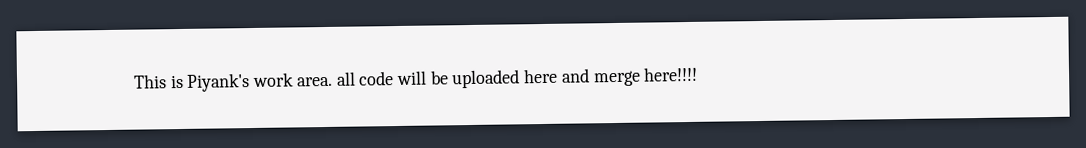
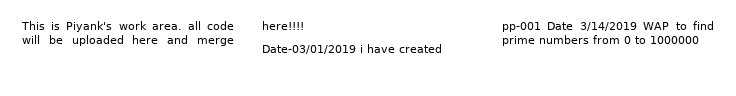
(699, 74) none -> [262,44,442,54] [502,21,714,32] [502,35,699,46] // Date-03/01/2019 i have created pp-001 Date 3/14/2019 WAP to find prime numbers from 0 to 1000000

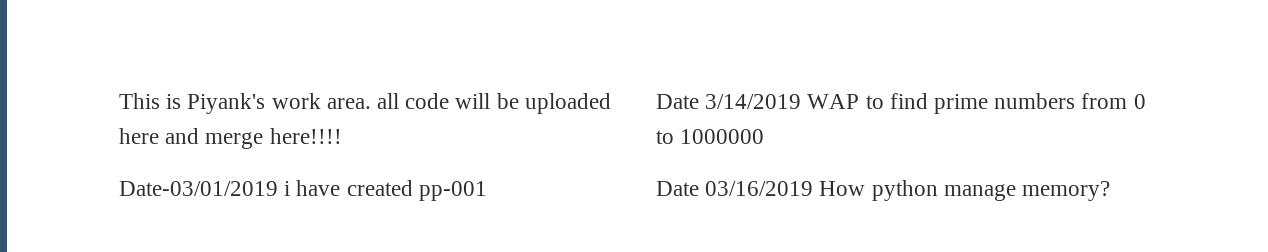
(541, 27) none -> (487, 191) //
(699, 40) none -> [656,180,1111,201] // Date 03/16/2019 How python manage memory?

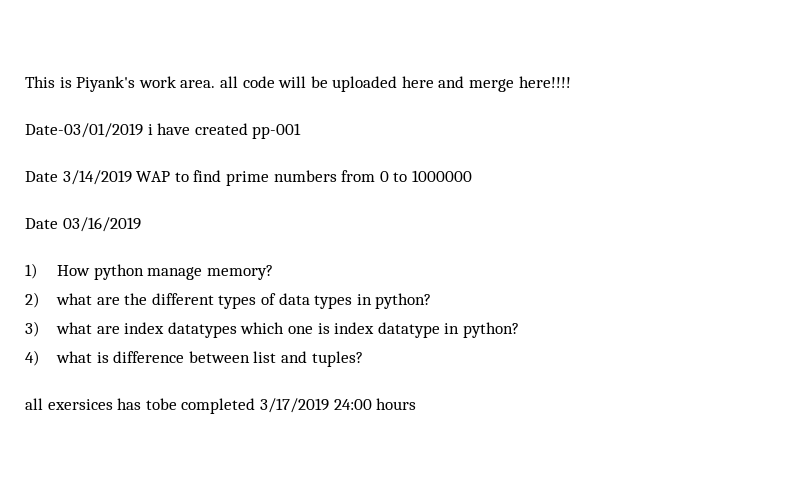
(814, 188) none -> [25,263,38,279] // 1)
(1111, 191) none -> [25,292,432,309] [25,321,519,338] [25,350,363,367] [25,398,417,414] // 2) what are the different types of data types in python? // 3) what are index datatypes which one is index datatype in python? // 4) what is difference between list and tuples? // all exersices has tobe completed 3/17/2019 24:00 hours

